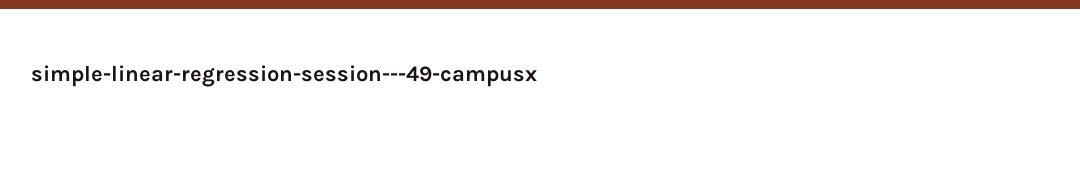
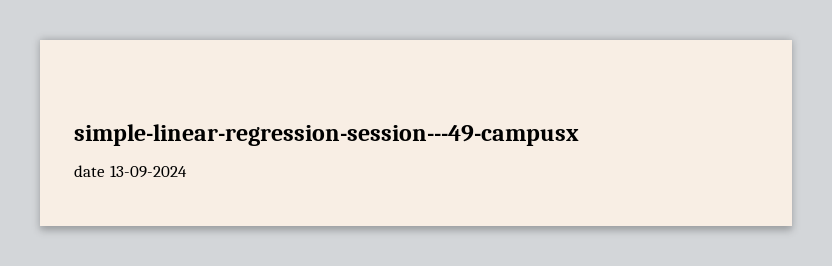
(537, 76) none -> [74,165,187,178] // date 13-09-2024

